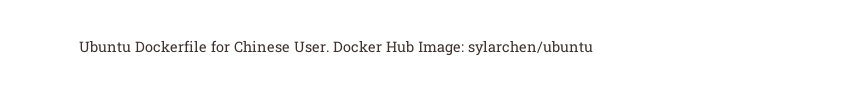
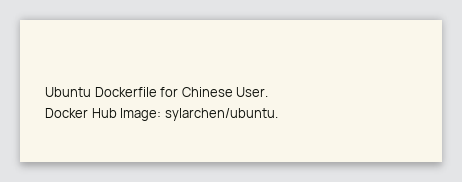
(329, 47) none -> (269, 92) //
[468,40,593,56] sylarchen/ubuntu -> [164,108,278,121] sylarchen/ubuntu.

